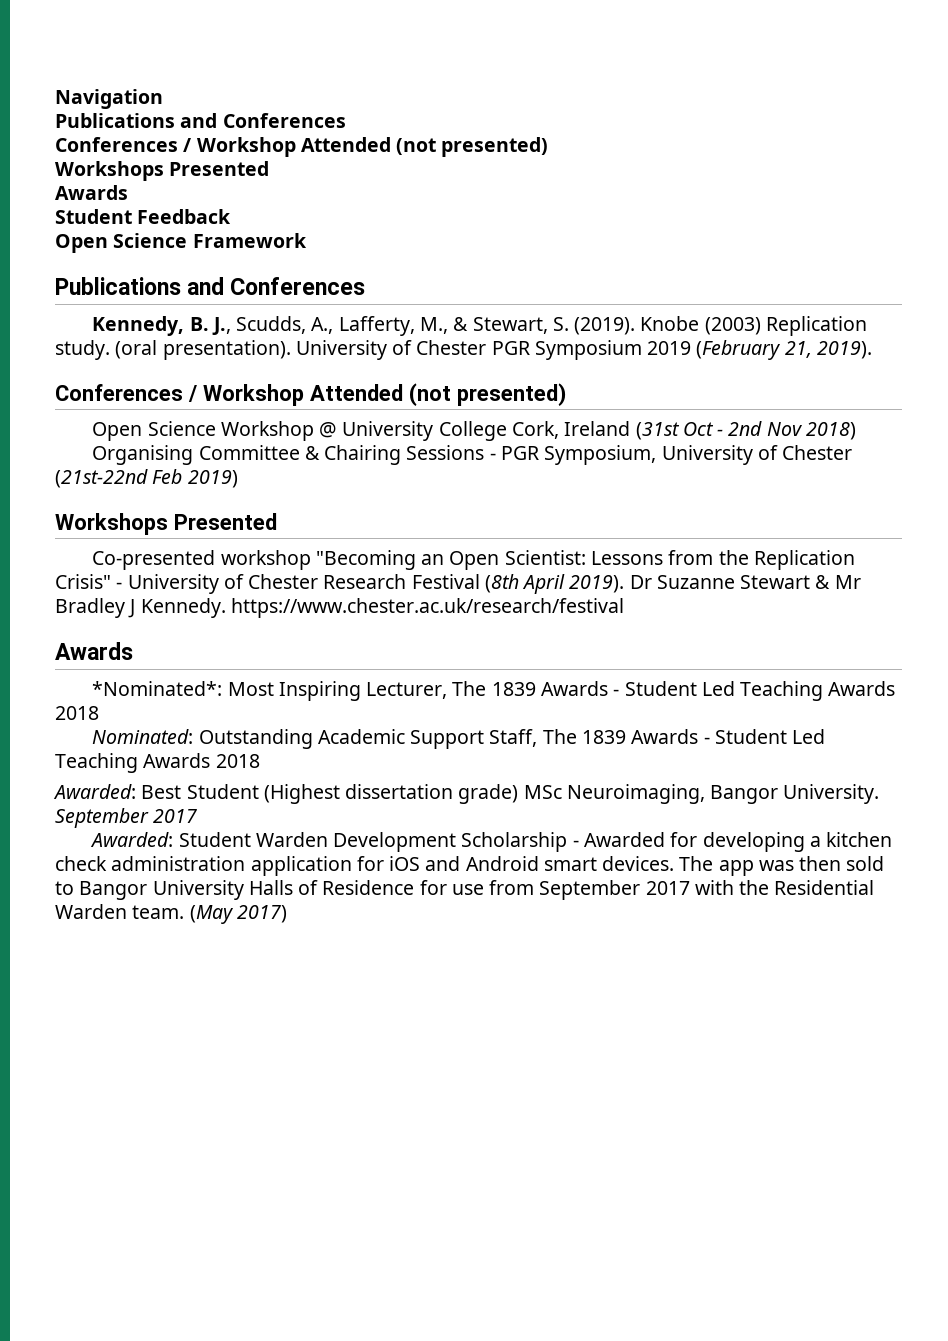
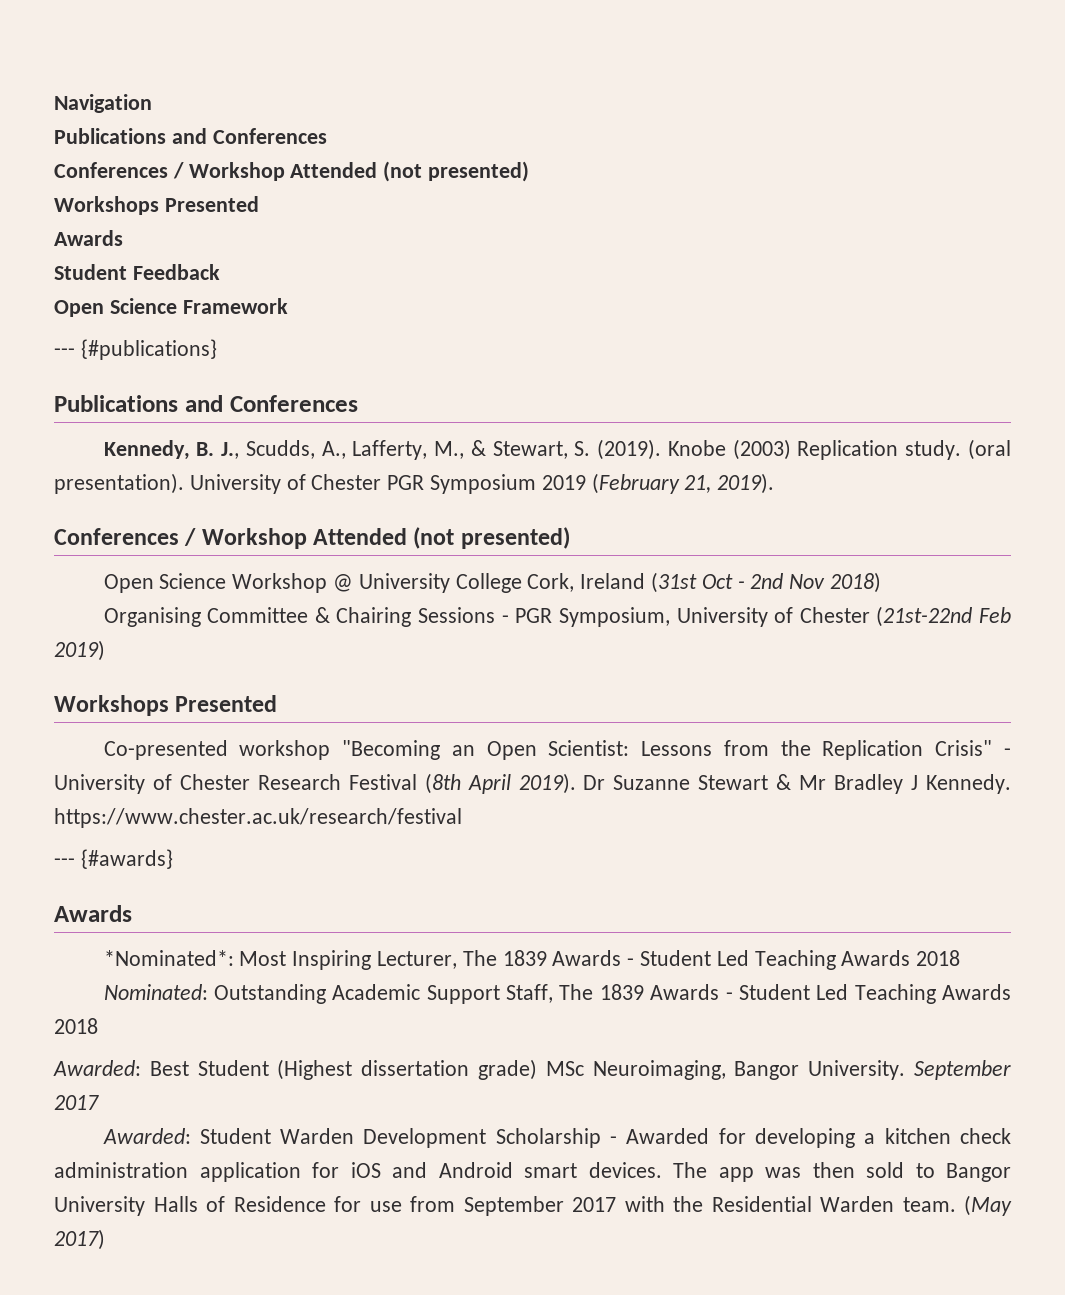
(307, 240) none -> [54,339,217,360] // --- {#publications}
(624, 608) none -> [54,849,173,869] // --- {#awards}

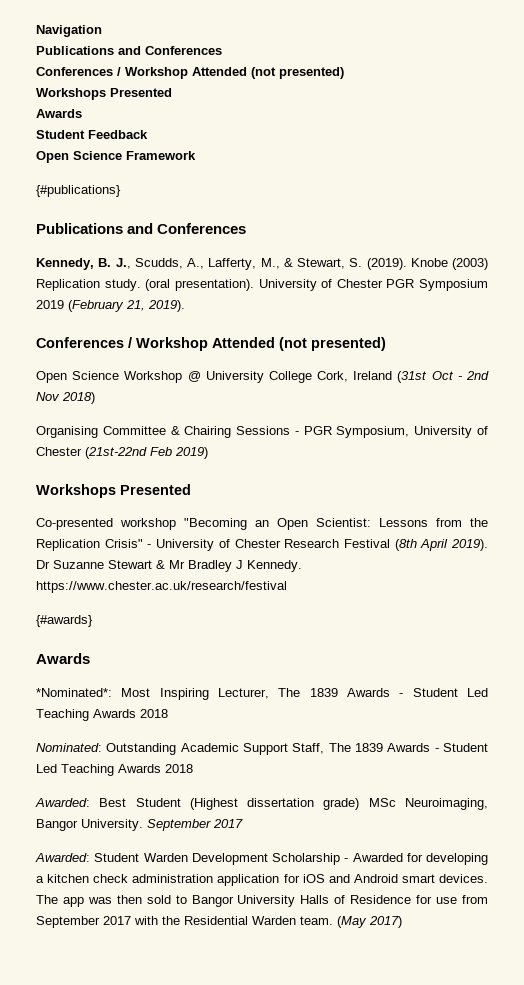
[54,348,75,356] --- -> (196, 155) none
[54,858,75,866] --- -> (287, 587) none

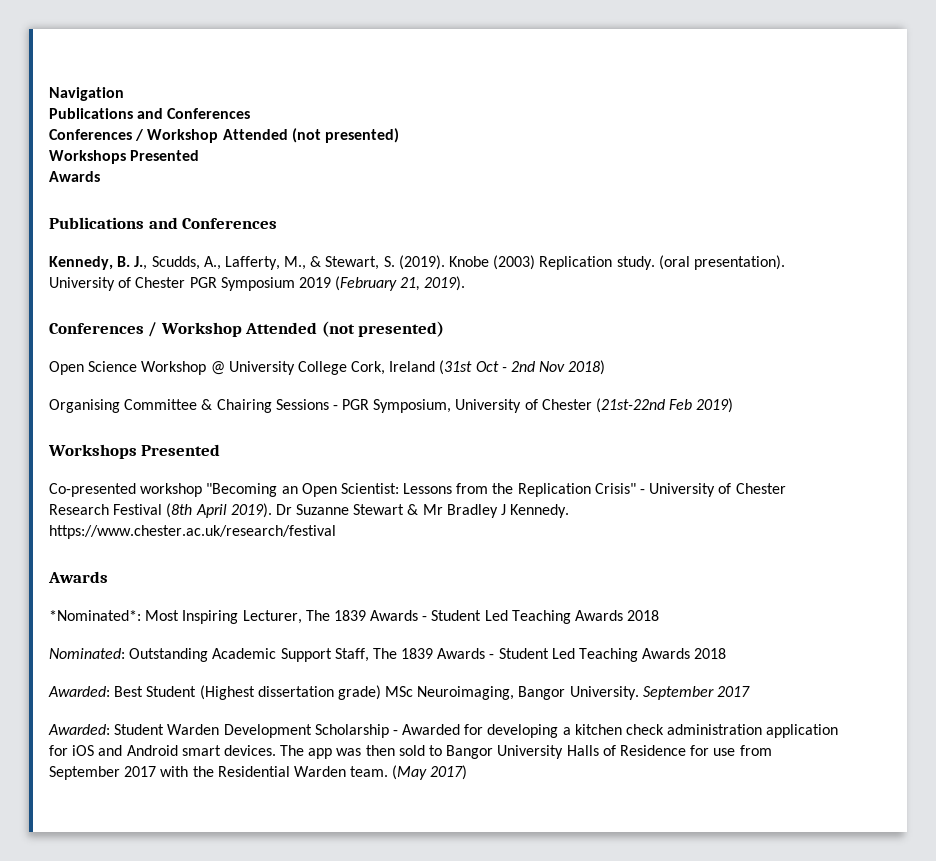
[36,130,148,139] [36,151,196,163] [36,185,121,197] // Student Feedback // Open Science Framework // {#publications} -> (100, 176) none
[36,615,93,627] // {#awards} -> (336, 532) none

